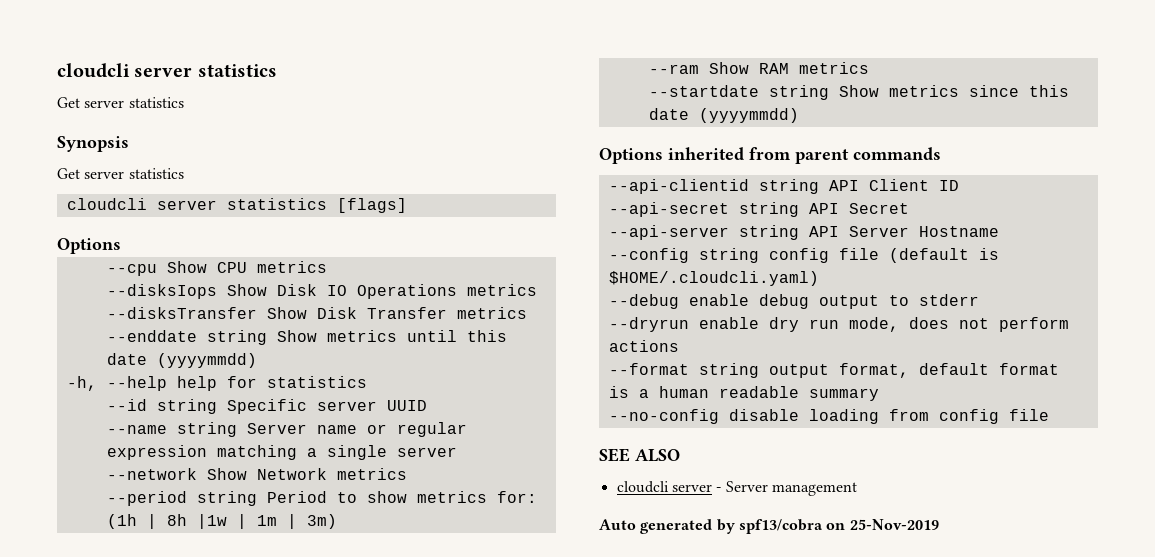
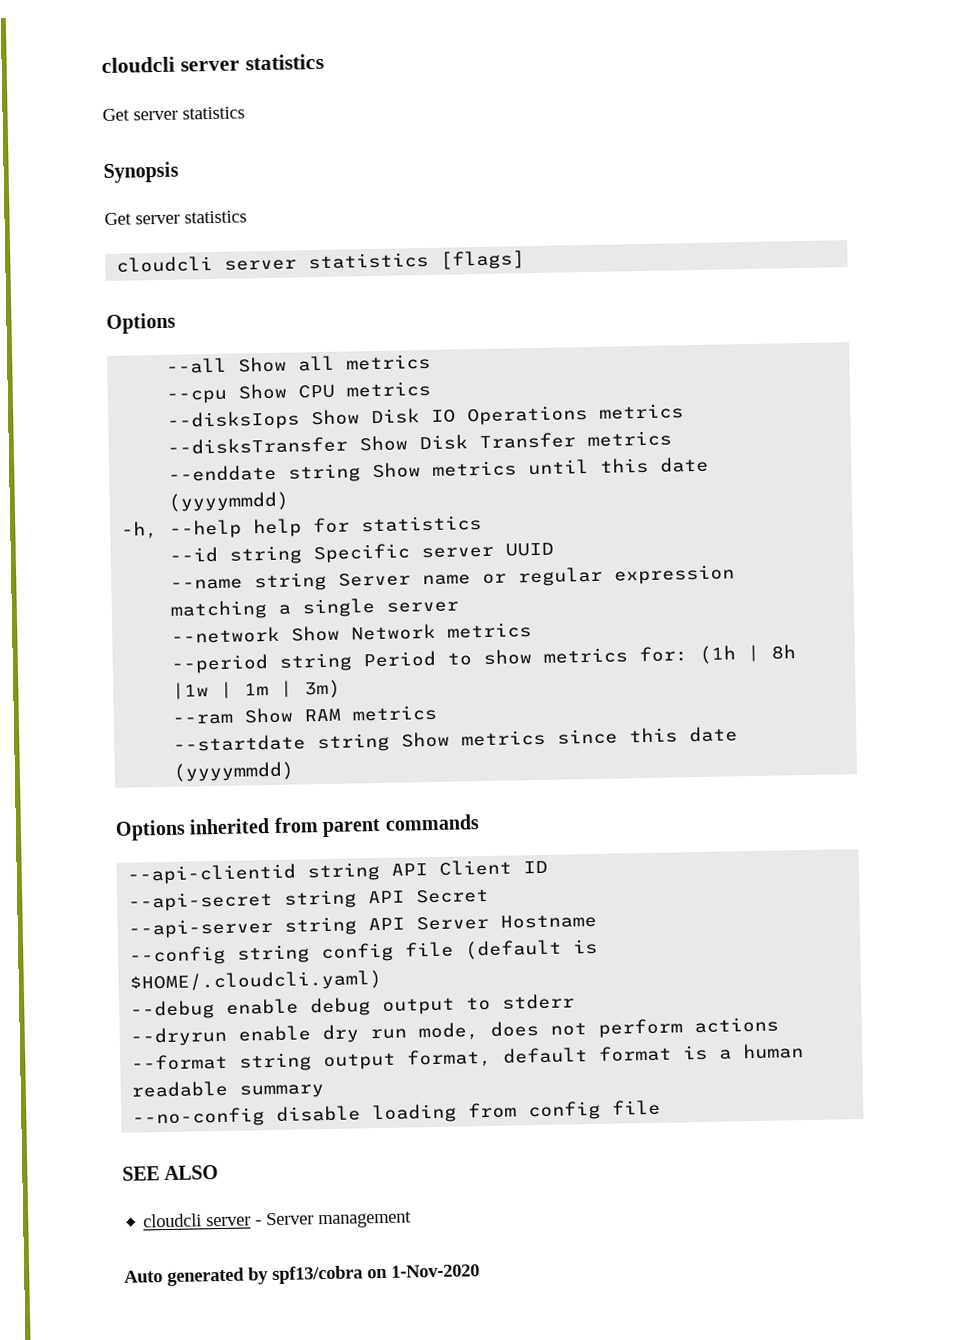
(121, 246) none -> [166,353,432,374] // --all Show all metrics
[849,519,939,530] 25-Nov-2019 -> [391,1264,480,1278] 1-Nov-2020

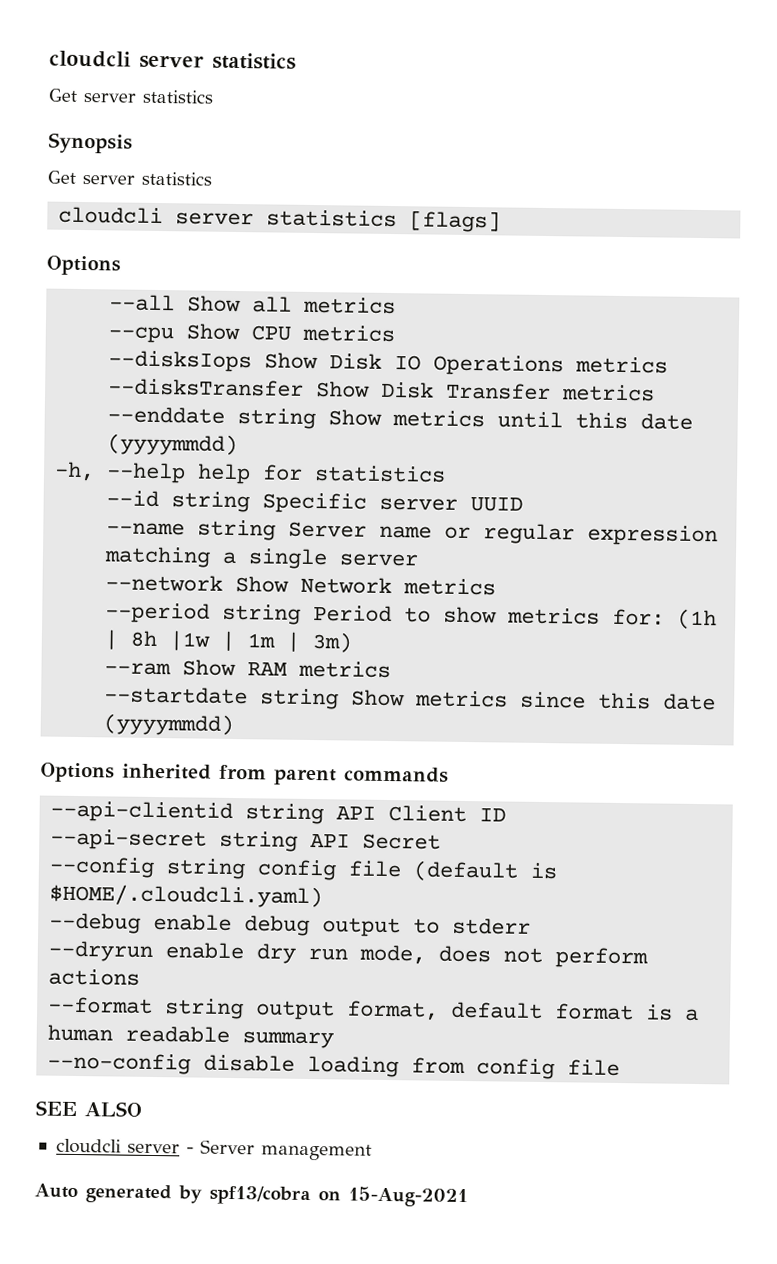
[128,913,598,939] // --api-server string API Server Hostname -> (442, 841) none
[391,1264,480,1278] 1-Nov-2020 -> [348,1186,468,1208] 15-Aug-2021

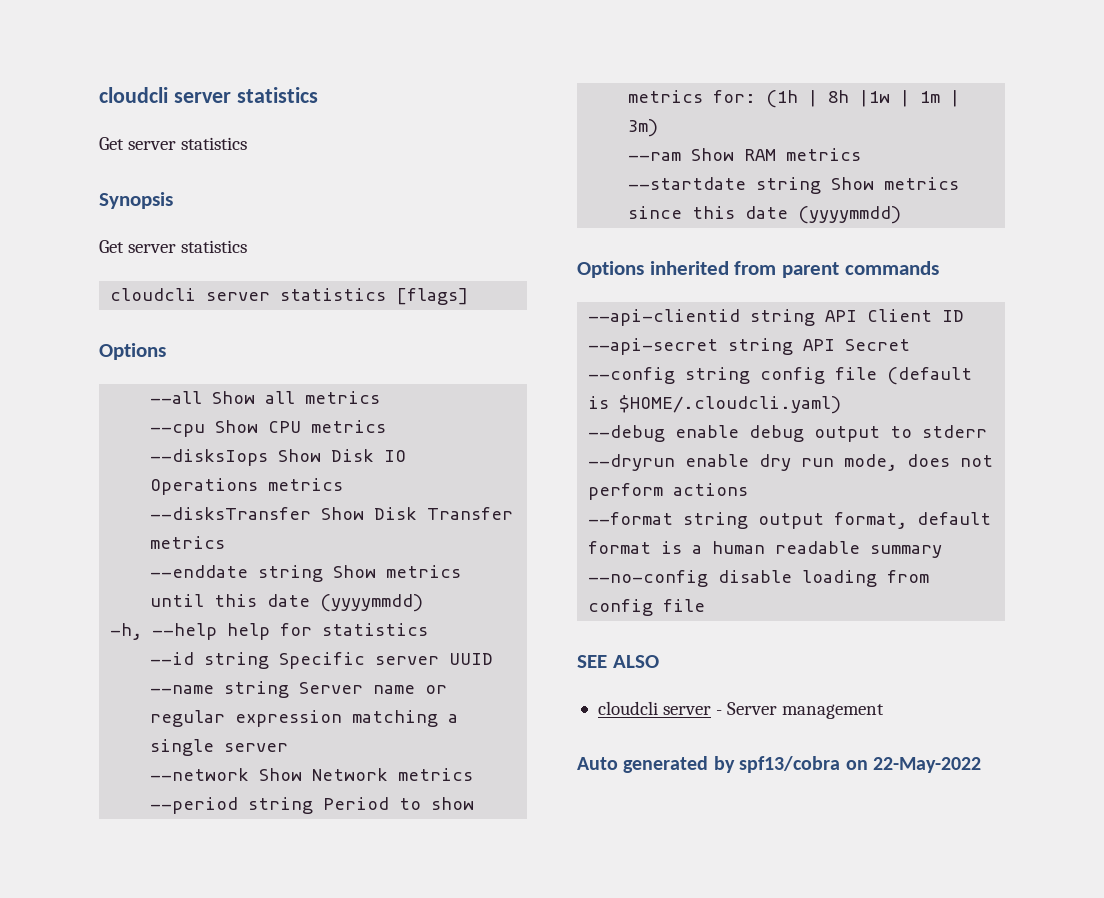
[348,1186,468,1208] 15-Aug-2021 -> [873,757,981,773] 22-May-2022

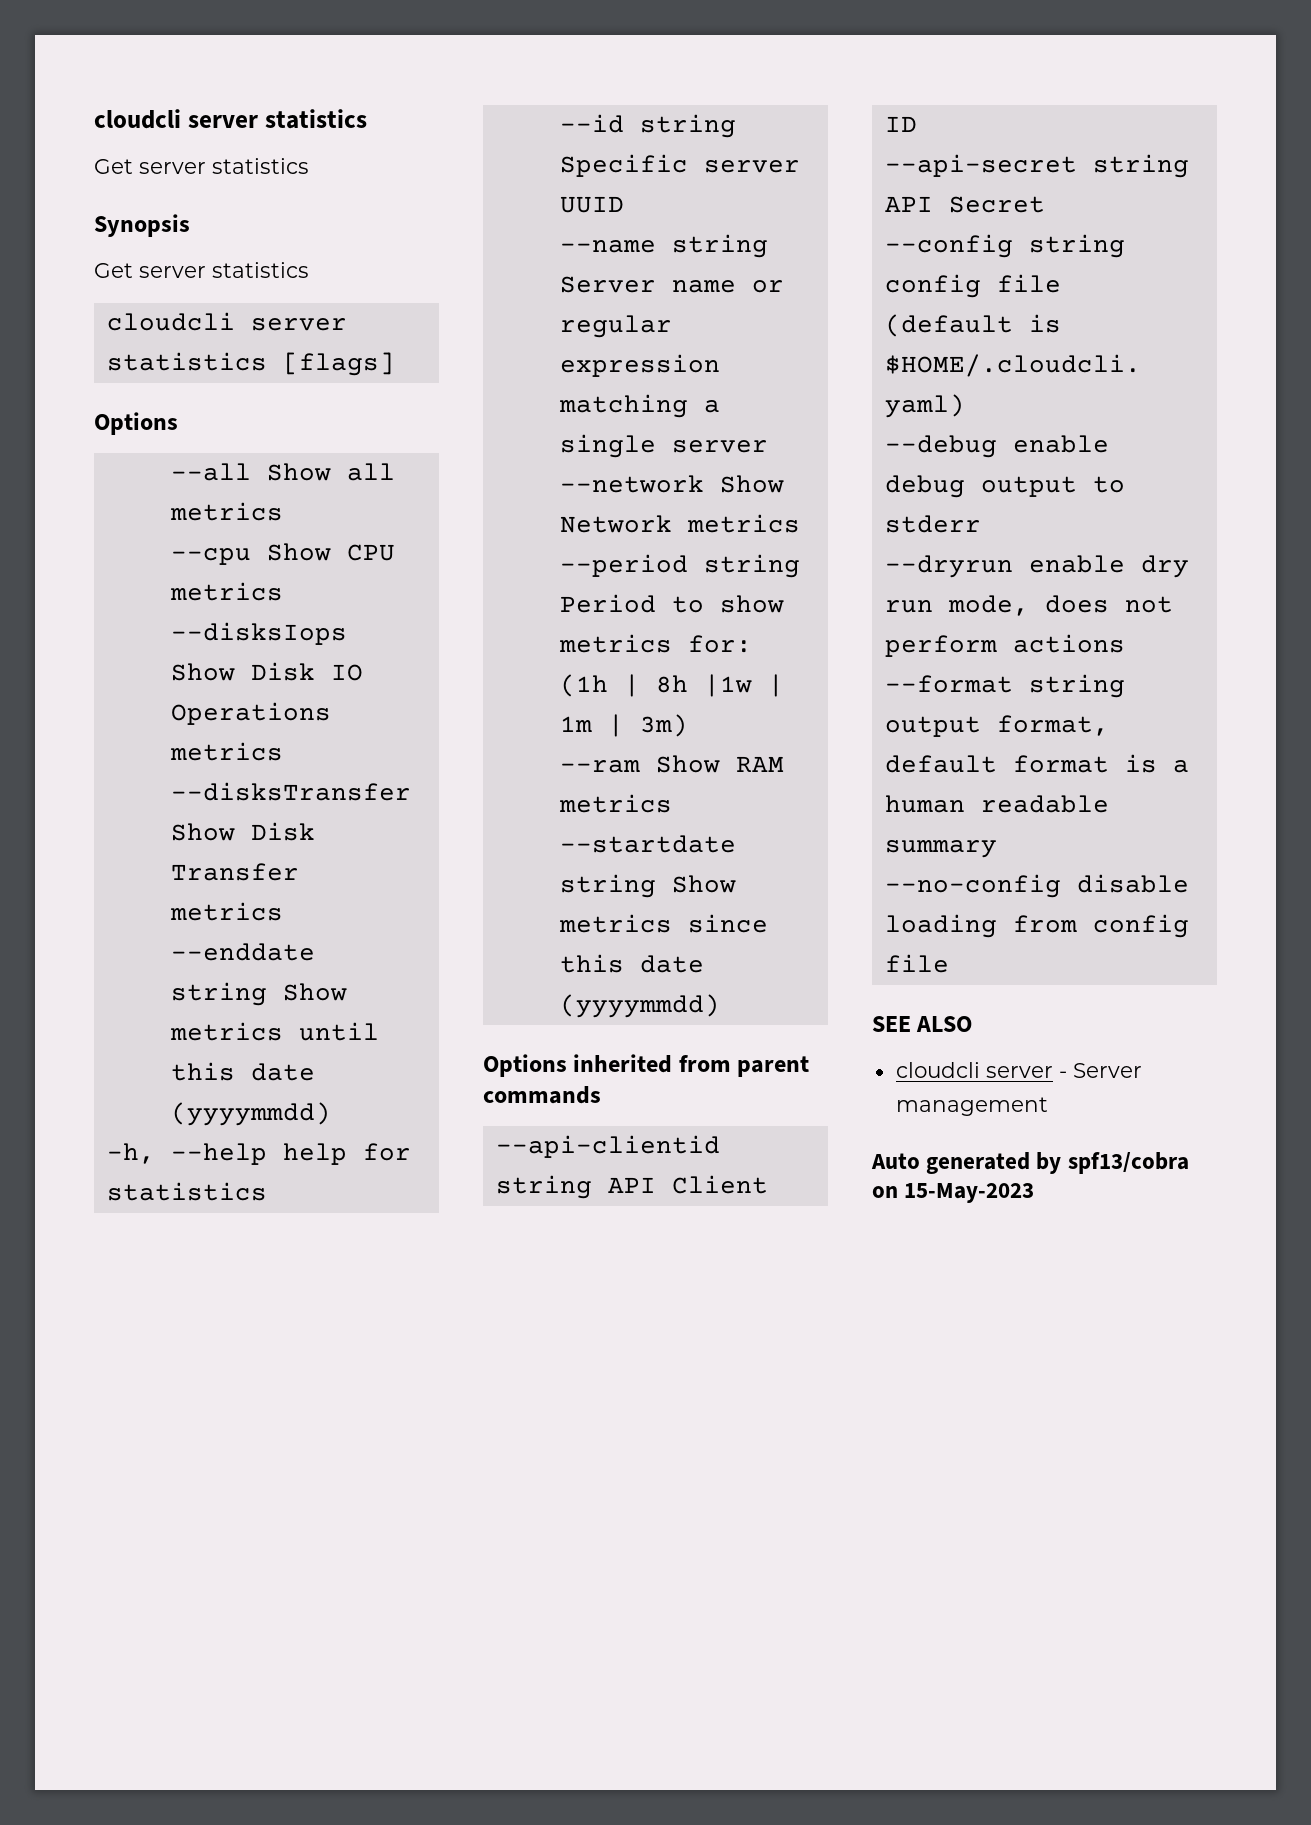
[873,757,981,773] 22-May-2022 -> [904,1183,1035,1203] 15-May-2023

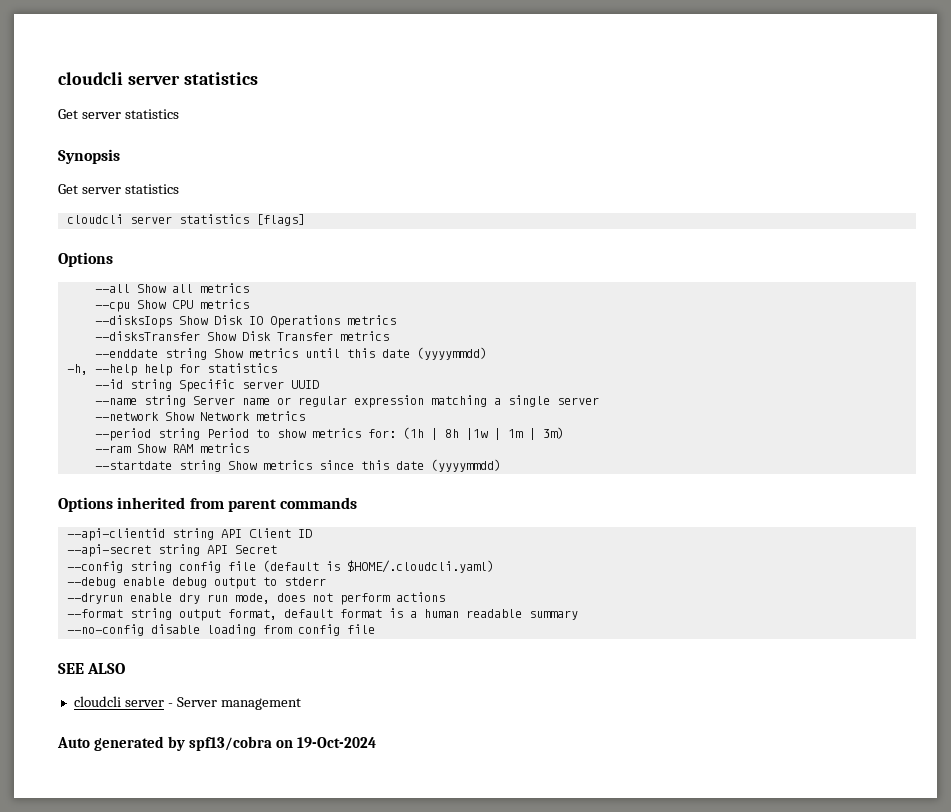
[904,1183,1035,1203] 15-May-2023 -> [296,737,376,748] 19-Oct-2024

